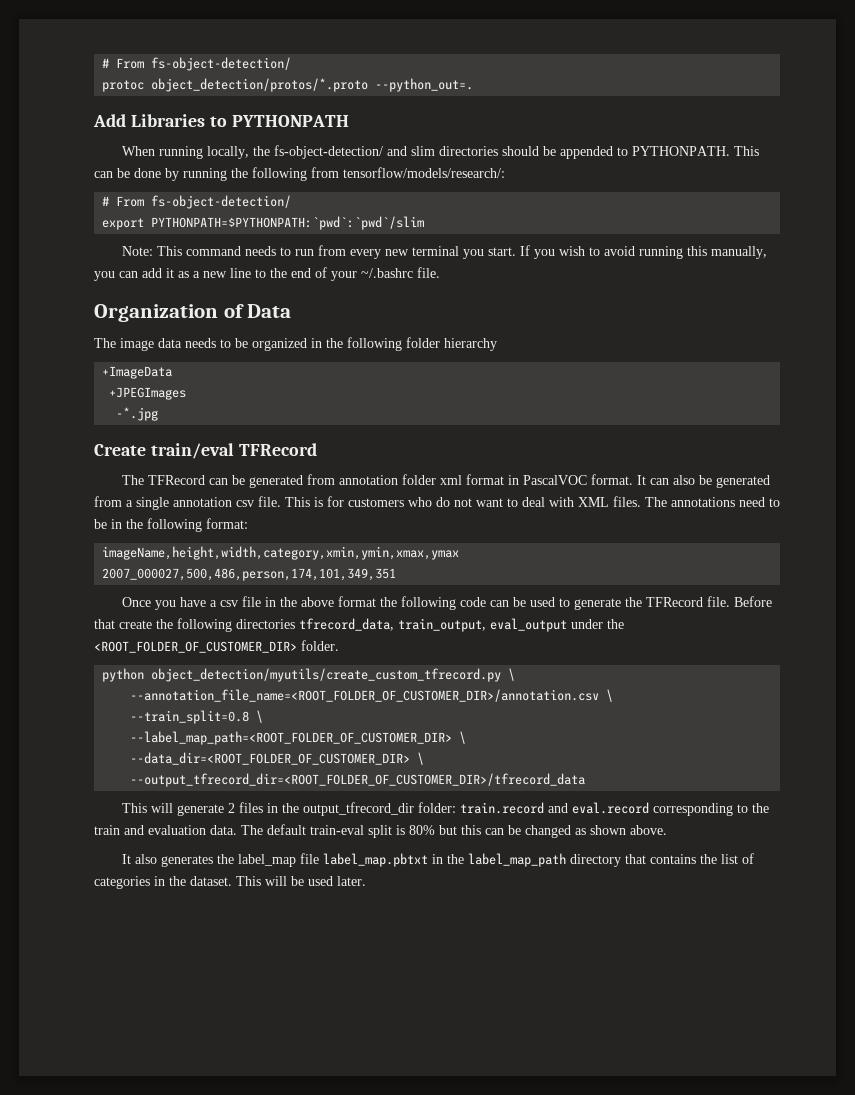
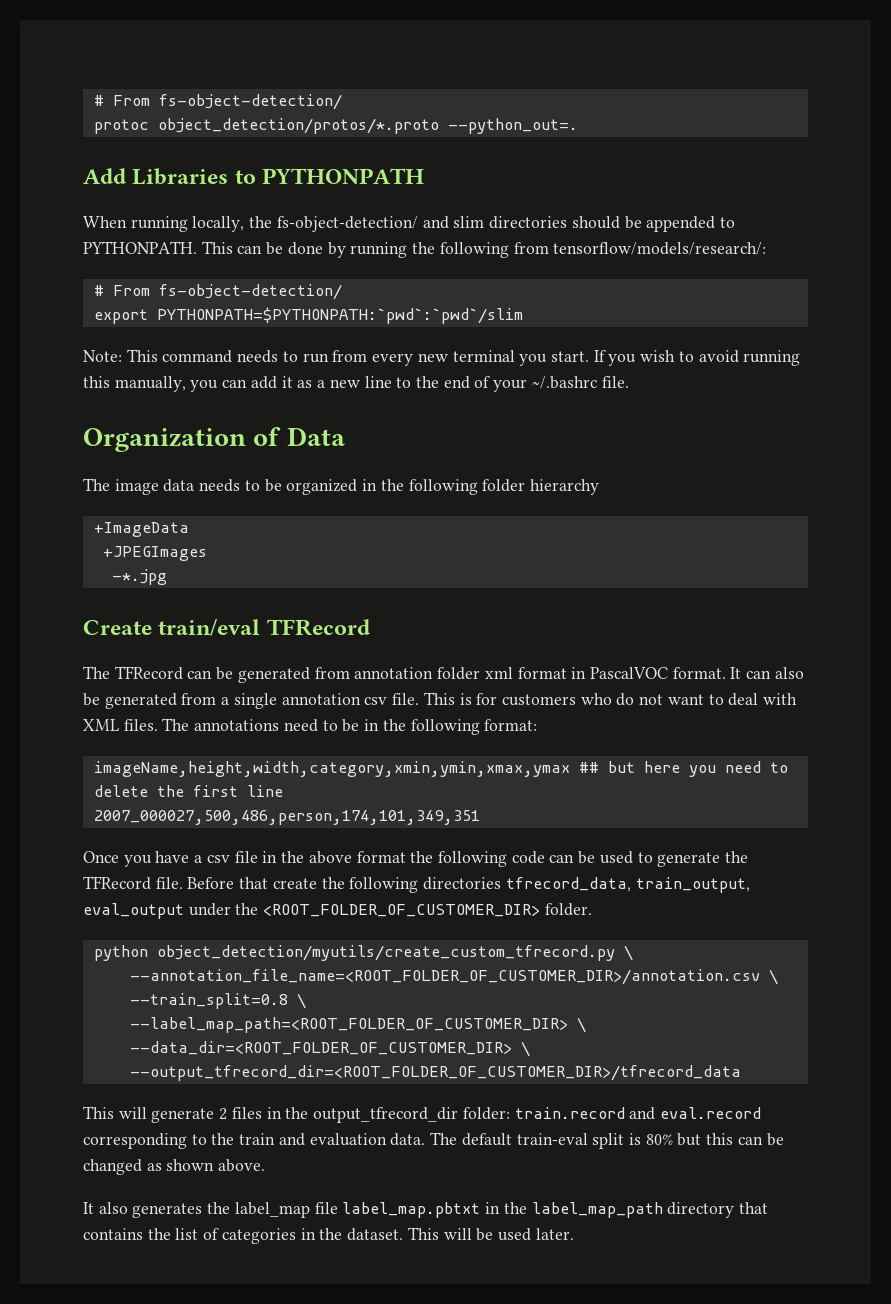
(460, 553) none -> [578,761,788,777] [93,785,283,797] ## but here you need to delete the first line

